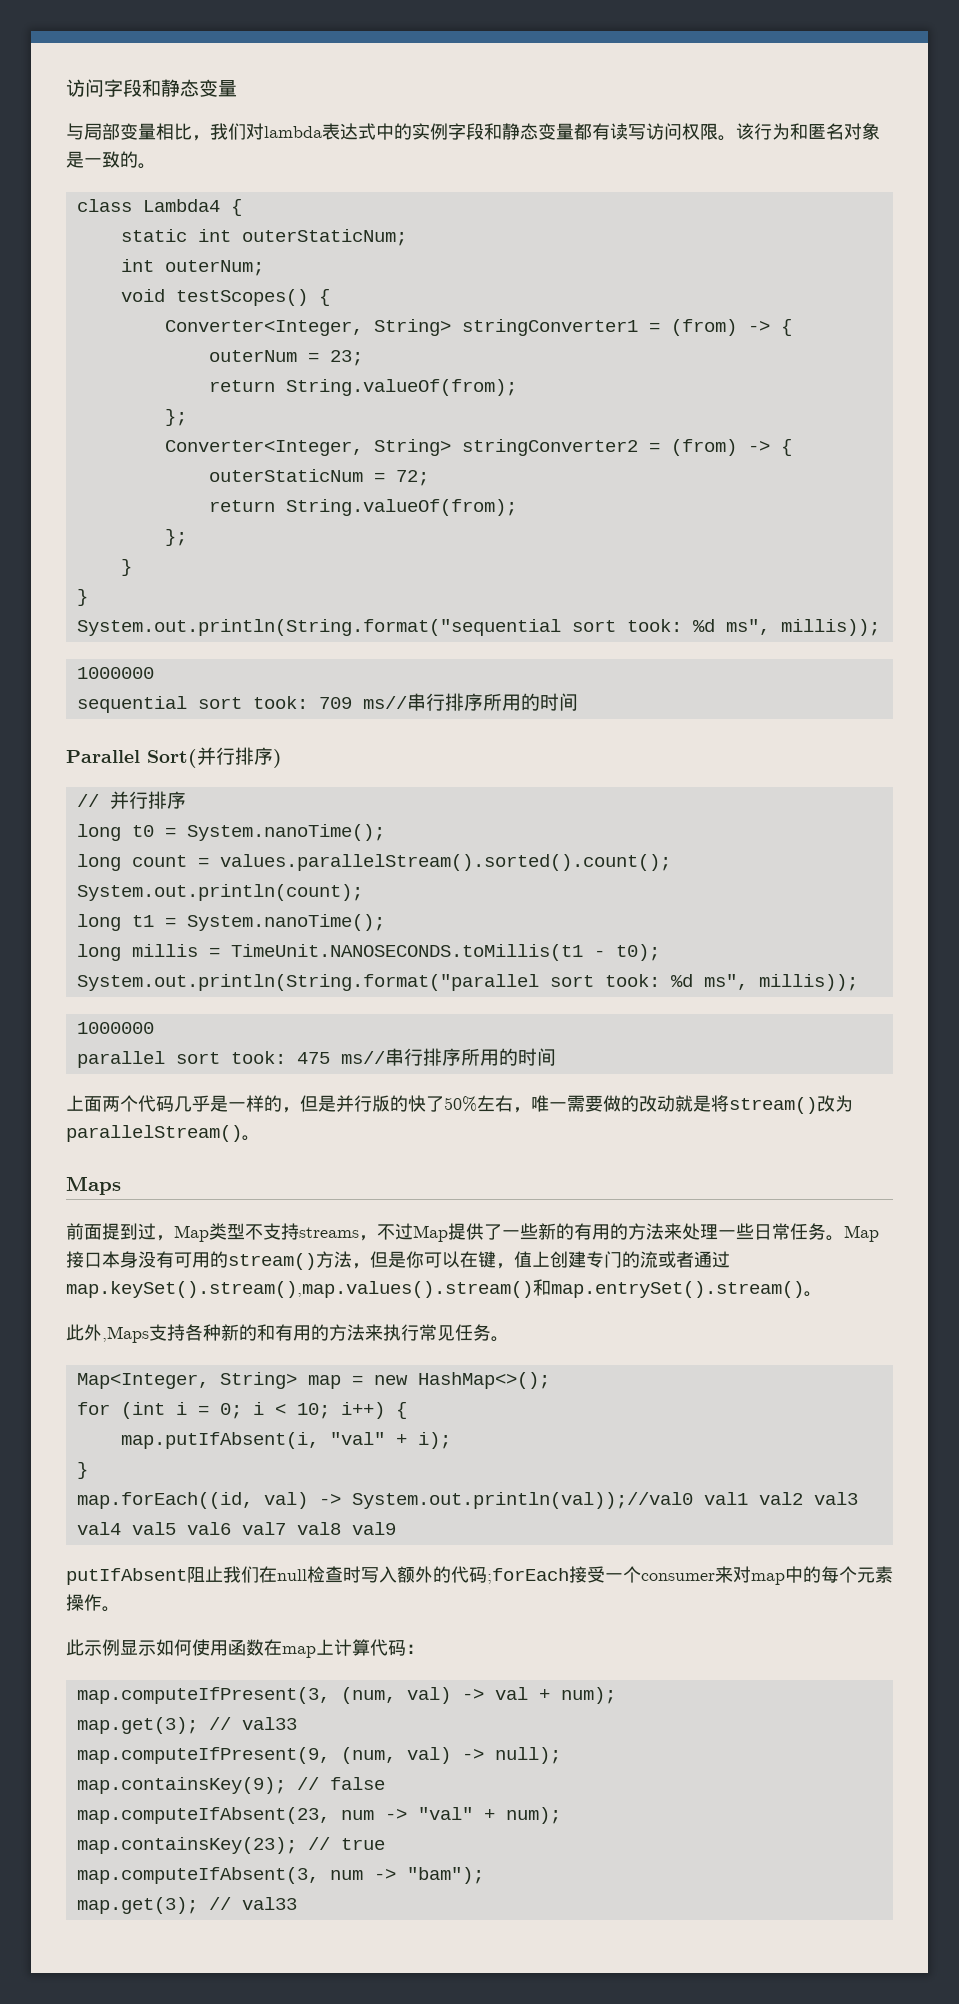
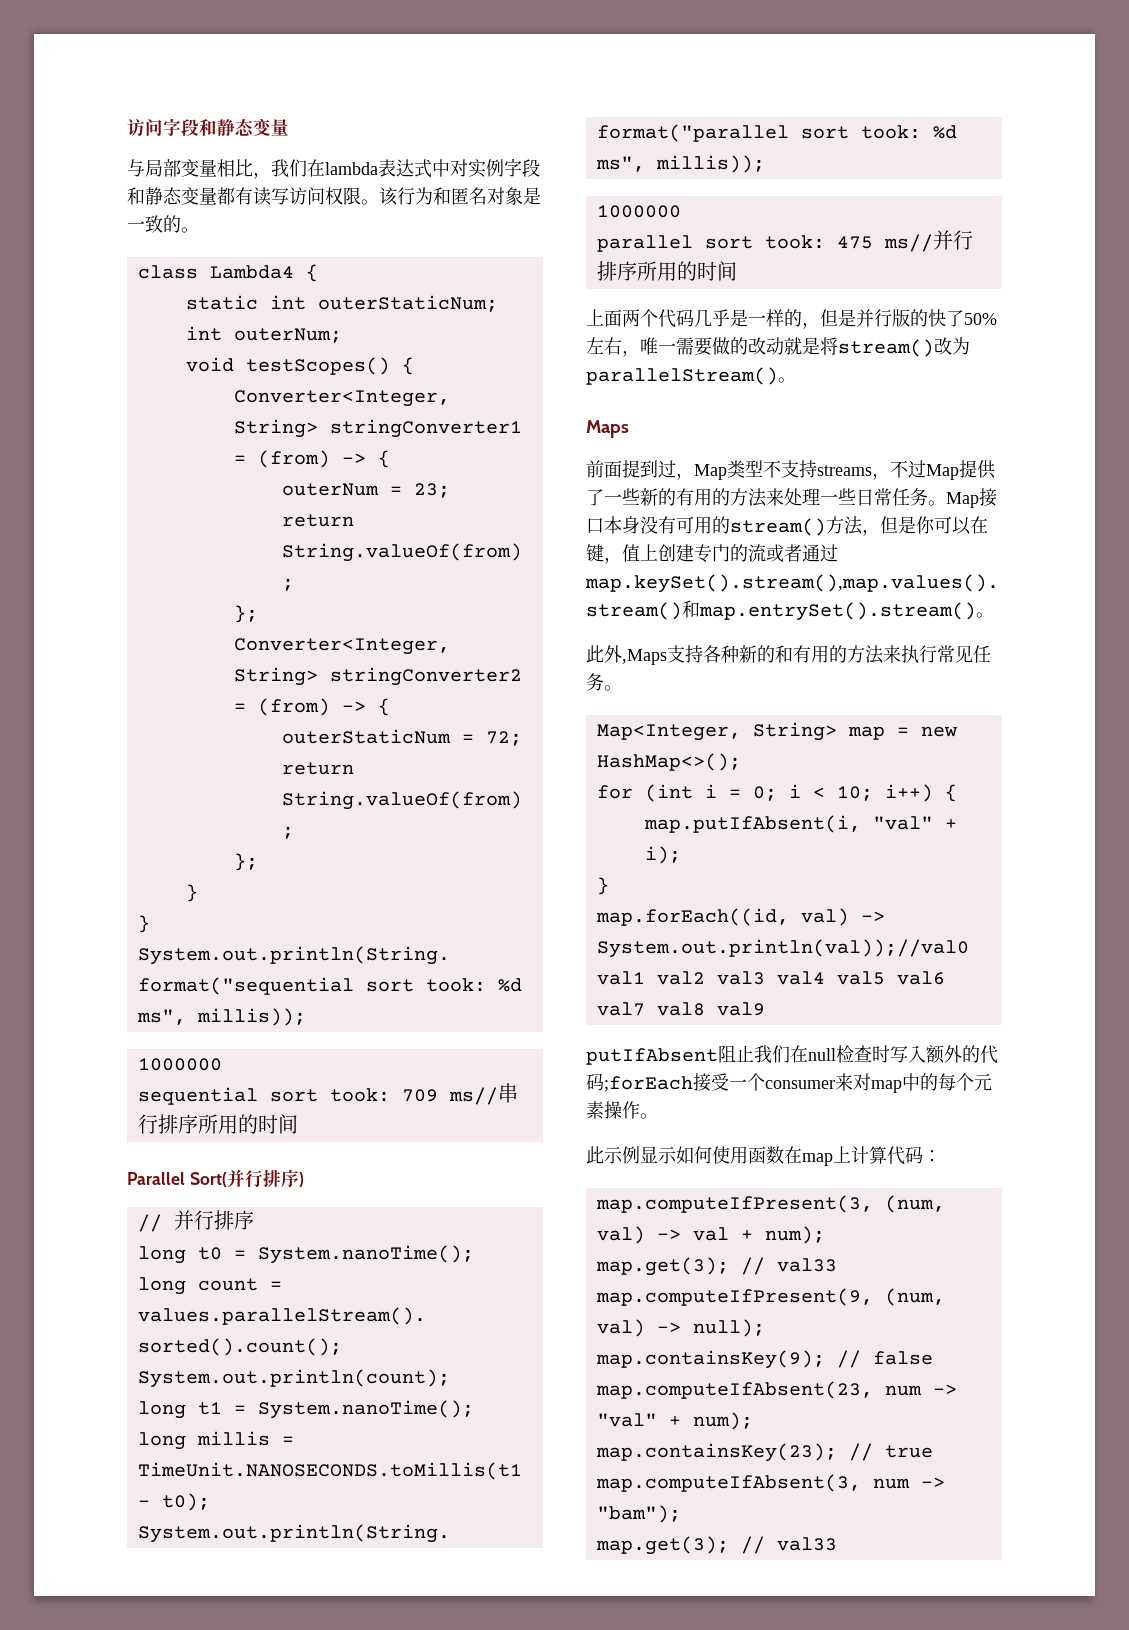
[246,123,264,140] 对 -> [307,159,325,177] 在
[394,123,412,140] 的 -> [450,159,468,177] 对
[384,1048,404,1066] 串 -> [932,230,953,250] 并

